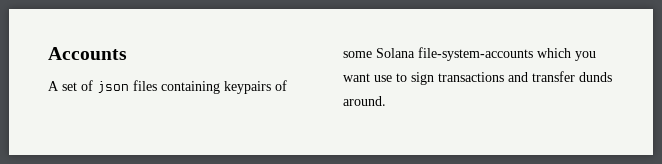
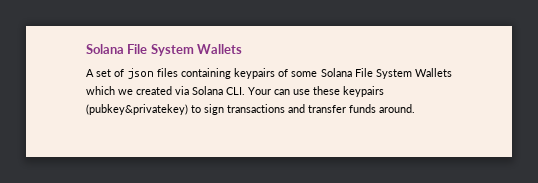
[48,47,127,60] Accounts -> [86,44,243,56] Solana File System Wallets
[418,47,596,61] [343,73,392,82] file-system-accounts which you want use -> [354,68,453,79] [86,86,384,97] [86,104,188,115] File System Wallets which we created via Solana CLI. Your can use these keypairs (pubkey&privatekey)
[579,72,612,82] dunds -> [349,104,376,113] funds

